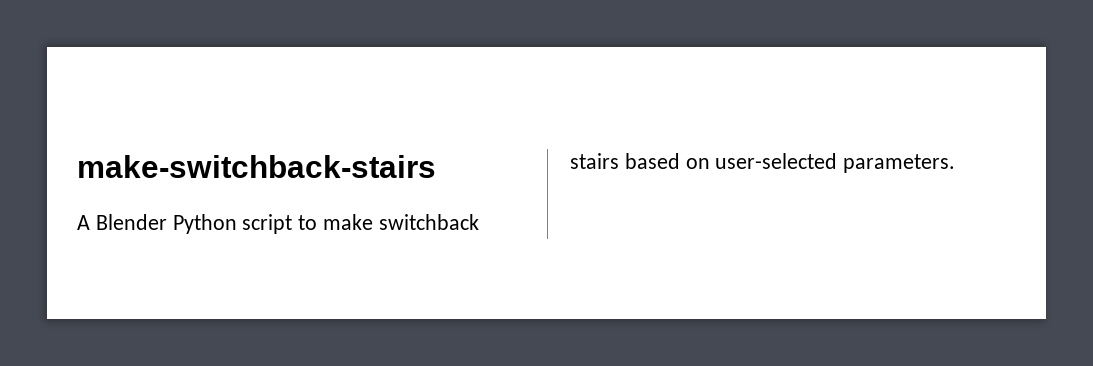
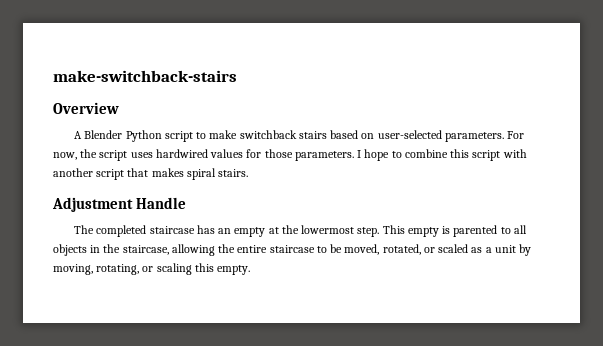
(436, 166) none -> [53,102,119,114] // Overview
(956, 163) none -> [507,131,525,139] [53,149,527,161] [53,168,249,180] [52,197,187,212] [74,225,527,237] [53,244,532,256] [53,263,251,275] For now, the script uses hardwired values for those parameters. I hope to combine this script with another script that makes spiral stairs. // Adjustment Handle // The completed staircase has an empty at the lowermost step. This empty is parented to all objects in the staircase, allowing the entire staircase to be moved, rotated, or scaled as a unit by moving, rotating, or scaling this empty.

